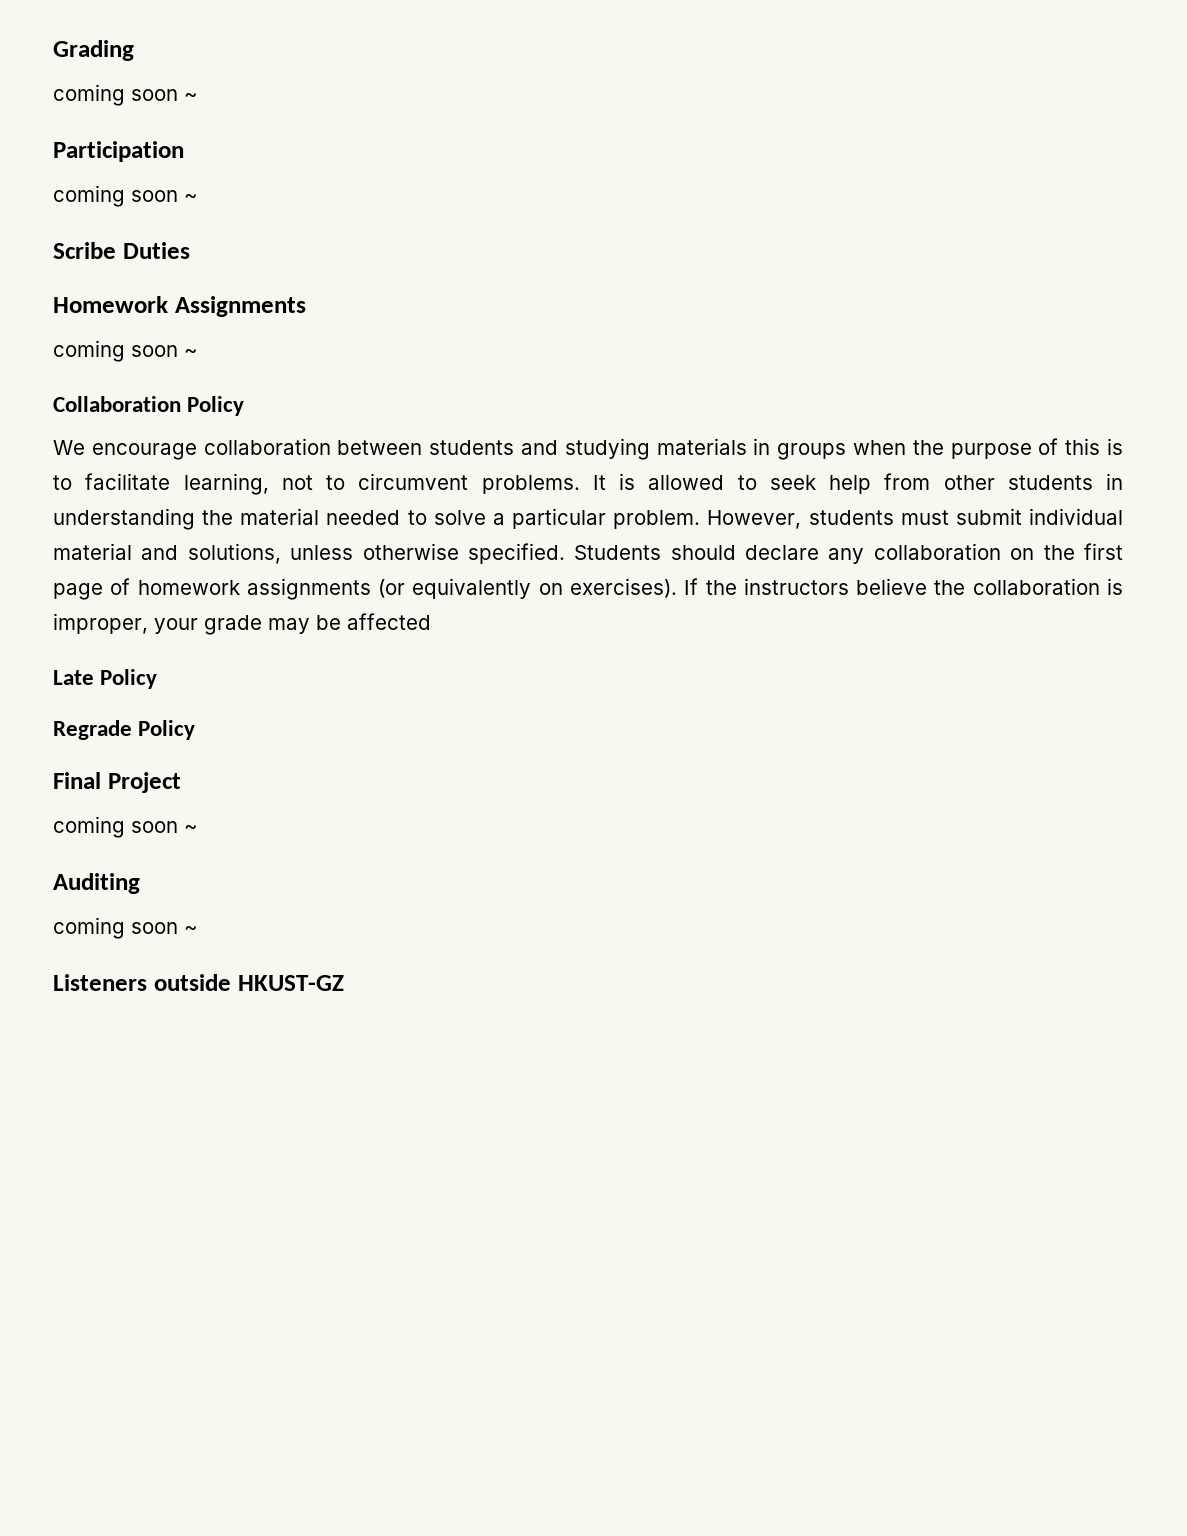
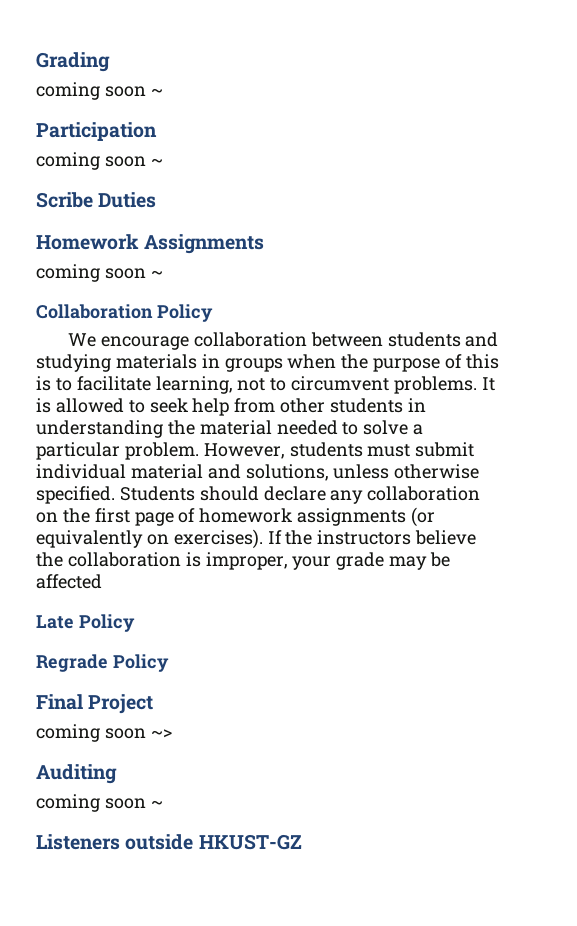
[184,825,198,833] ~ -> [150,729,172,738] ~>

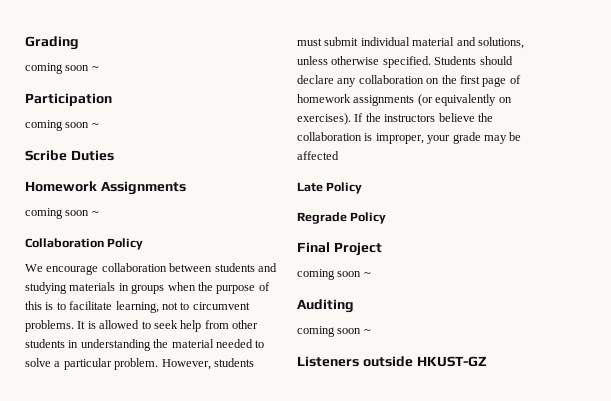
[150,729,172,738] ~> -> [363,272,371,277] ~

